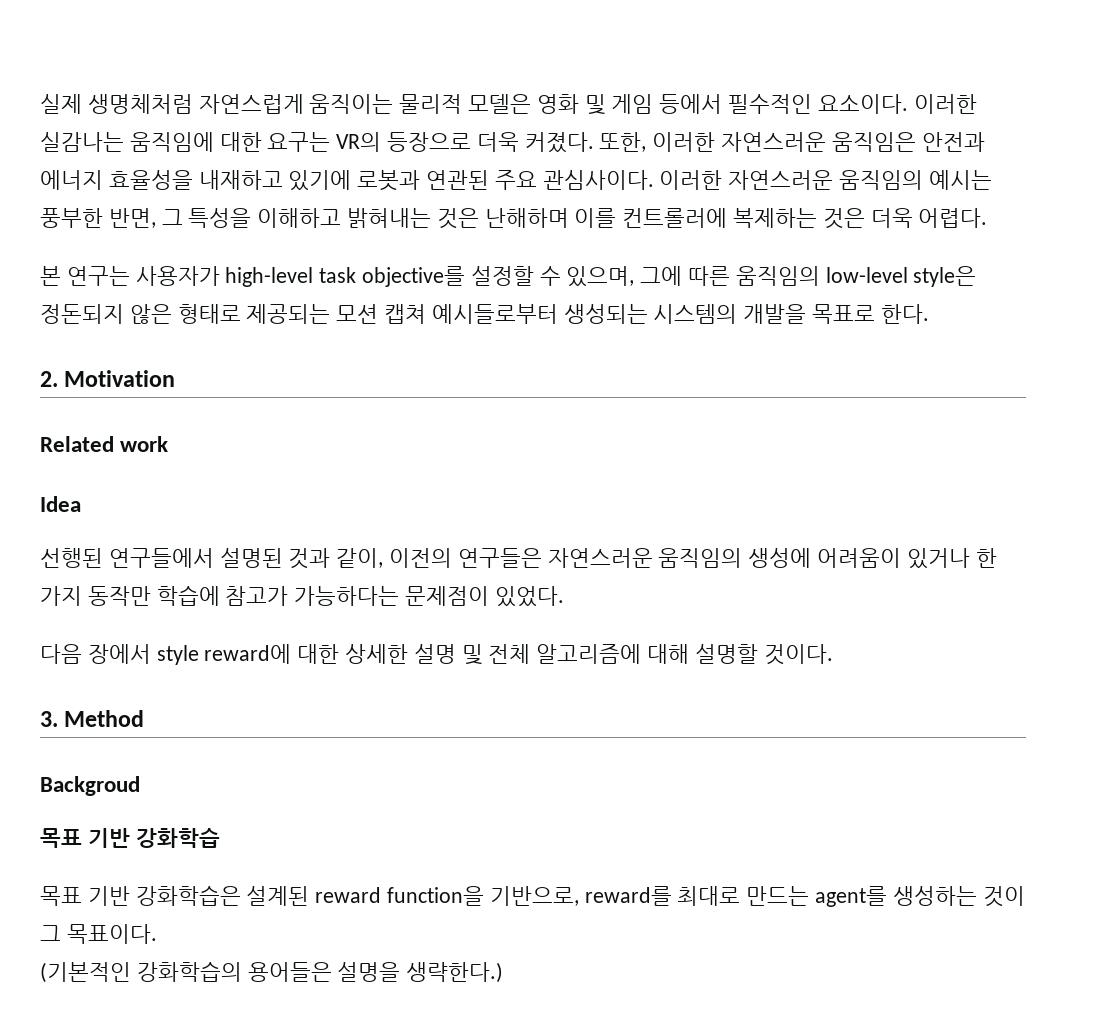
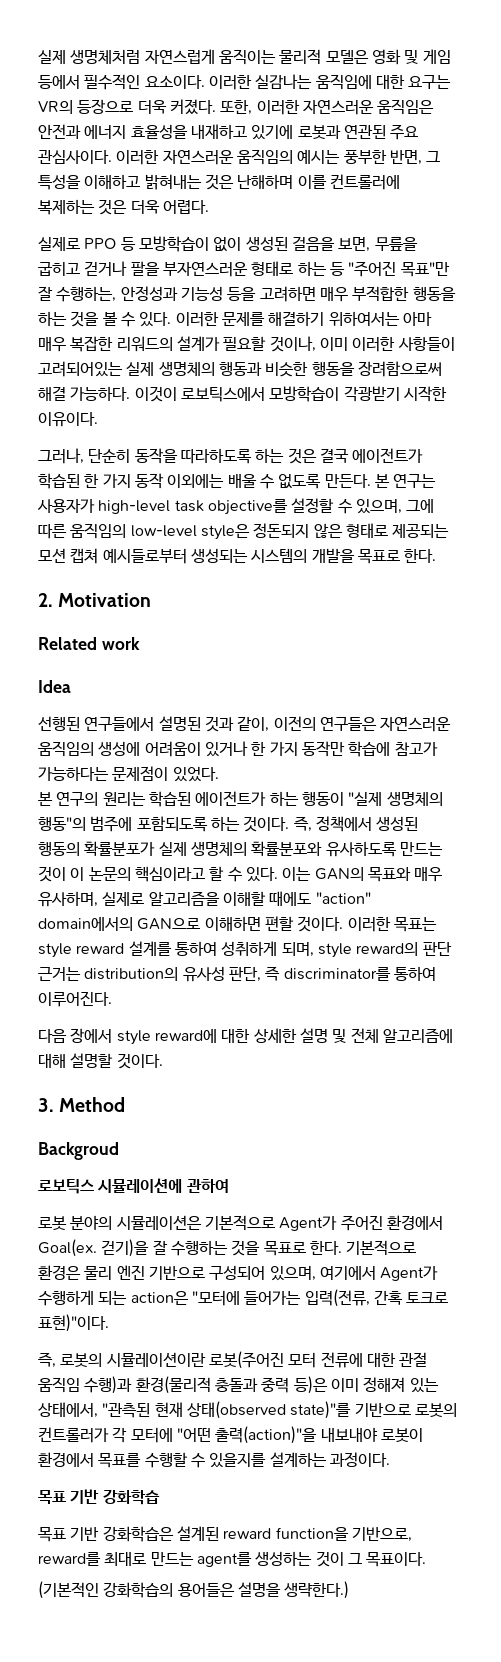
(988, 218) none -> [38,236,418,252] [38,261,450,277] [38,286,456,302] [38,311,432,327] [38,336,455,352] [38,361,442,377] [38,386,447,402] [38,412,98,427] [38,448,424,464] [38,473,371,489] 실제로 PPO 등 모방학습이 없이 생성된 걸음을 보면, 무릎을 굽히고 걷거나 팔을 부자연스러운 형태로 하는 등 "주어진 목표"만 잘 수행하는, 안정성과 기능성 등을 고려하면 매우 부적합한 행동을 하는 것을 볼 수 있다. 이러한 문제를 해결하기 위하여서는 아마 매우 복잡한 리워드의 설계가 필요할 것이나, 이미 이러한 사항들이 고려되어있는 실제 생명체의 행동과 비슷한 행동을 장려함으로써 해결 가능하다. 이것이 로보틱스에서 모방학습이 각광받기 시작한 이유이다. // 그러나, 단순히 동작을 따라하도록 하는 것은 결국 에이전트가 학습된 한 가지 동작 이외에는 배울 수 없도록 만든다.
(564, 596) none -> [38,791,443,807] [38,816,419,832] [38,841,443,857] [38,866,443,882] [38,891,371,907] [38,916,437,932] [38,941,452,958] [38,966,436,982] [38,991,112,1007] // 본 연구의 원리는 학습된 에이전트가 하는 행동이 "실제 생명체의 행동"의 범주에 포함되도록 하는 것이다. 즉, 정책에서 생성된 행동의 확률분포가 실제 생명체의 확률분포와 유사하도록 만드는 것이 이 논문의 핵심이라고 할 수 있다. 이는 GAN의 목표와 매우 유사하며, 실제로 알고리즘을 이해할 때에도 "action" domain에서의 GAN으로 이해하면 편할 것이다. 이러한 목표는 style reward 설계를 통하여 성취하게 되며, style reward의 판단 근거는 distribution의 유사성 판단, 즉 discriminator를 통하여 이루어진다.
(140, 786) none -> [38,1178,229,1194] [38,1215,443,1231] [38,1239,417,1257] [38,1265,439,1281] [38,1289,449,1307] [38,1314,109,1332] [38,1351,428,1369] [38,1376,439,1394] [38,1401,457,1419] [38,1426,423,1444] [38,1452,390,1468] // 로보틱스 시뮬레이션에 관하여 // 로봇 분야의 시뮬레이션은 기본적으로 Agent가 주어진 환경에서 Goal(ex. 걷기)을 잘 수행하는 것을 목표로 한다. 기본적으로 환경은 물리 엔진 기반으로 구성되어 있으며, 여기에서 Agent가 수행하게 되는 action은 "모터에 들어가는 입력(전류, 간혹 토크로 표현)"이다. // 즉, 로봇의 시뮬레이션이란 로봇(주어진 모터 전류에 대한 관절 움직임 수행)과 환경(물리적 충돌과 중력 등)은 이미 정해져 있는 상태에서, "관측된 현재 상태(observed state)"를 기반으로 로봇의 컨트롤러가 각 모터에 "어떤 출력(action)"을 내보내야 로봇이 환경에서 목표를 수행할 수 있을지를 설계하는 과정이다.

